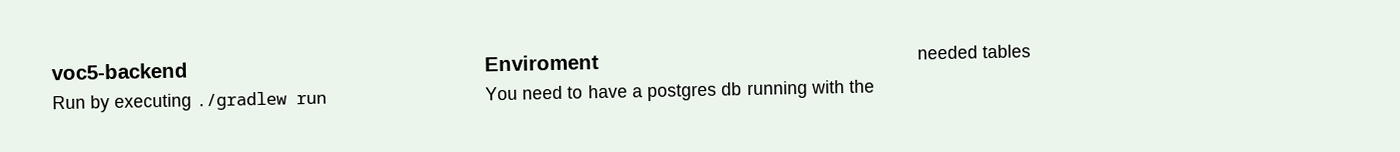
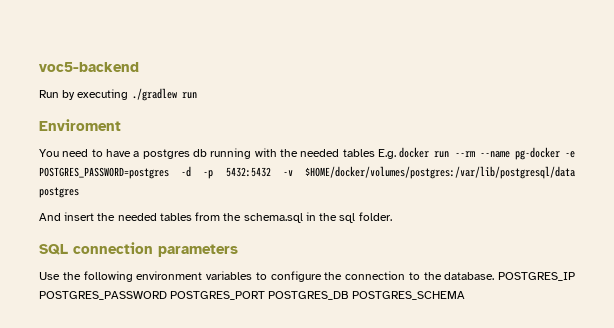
(1031, 51) none -> [377,147,575,160] [39,166,575,179] [39,187,79,198] [39,212,392,223] [39,242,238,257] [39,271,575,282] [39,291,465,300] E.g. docker run --rm --name pg-docker -e POSTGRES_PASSWORD=postgres -d -p 5432:5432 -v $HOME/docker/volumes/postgres:/var/lib/postgresql/data postgres // And insert the needed tables from the schema.sql in the sql folder. // SQL connection parameters // Use the following environment variables to configure the connection to the database. POSTGRES_IP POSTGRES_PASSWORD POSTGRES_PORT POSTGRES_DB POSTGRES_SCHEMA

